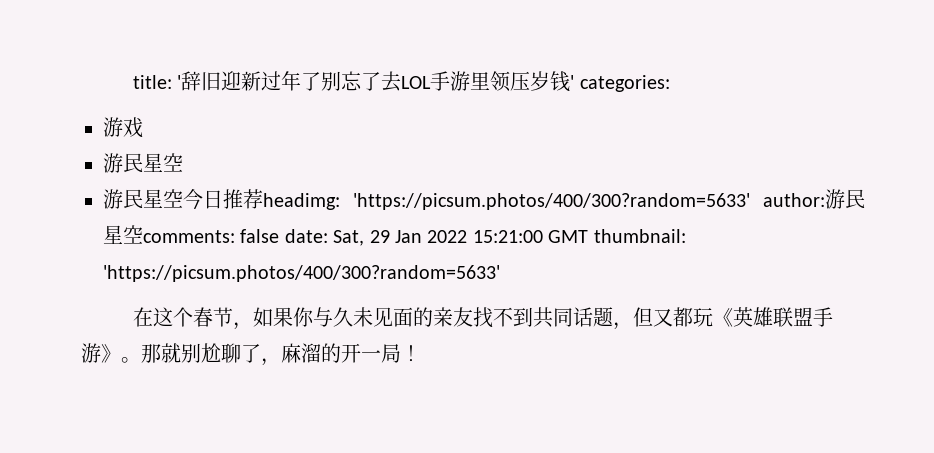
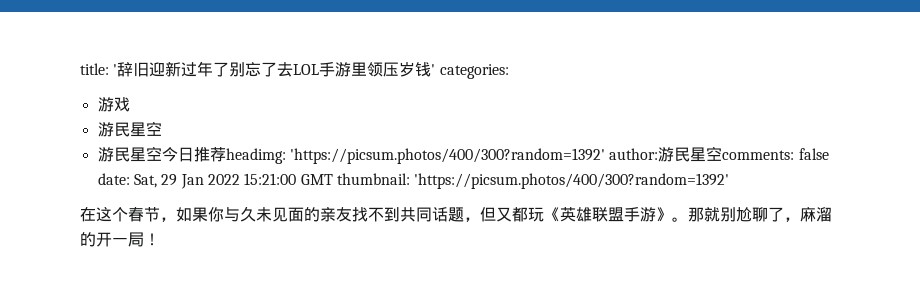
[353,193,750,210] 'https://picsum.photos/400/300?random=5633' -> [289,148,605,164] 'https://picsum.photos/400/300?random=1392'
[103,265,500,282] 'https://picsum.photos/400/300?random=5633' -> [414,173,730,189] 'https://picsum.photos/400/300?random=1392'

